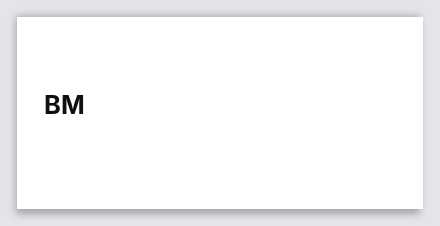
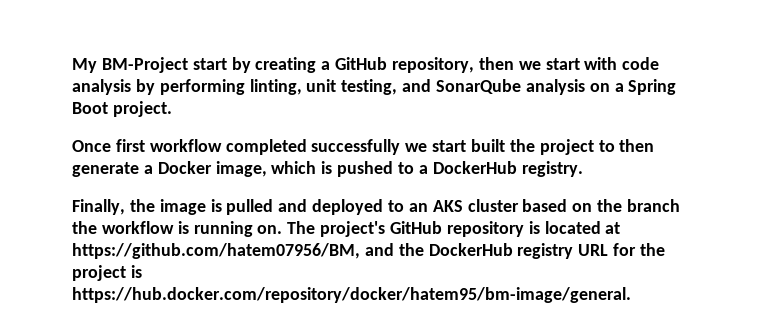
[44,95,85,114] BM -> [72,57,660,73] [72,79,677,95] [72,101,172,117] [72,139,655,155] [72,161,583,177] [72,199,681,215] [72,221,621,237] [72,243,666,259] [72,265,142,281] [72,287,631,303] My BM-Project start by creating a GitHub repository, then we start with code analysis by performing linting, unit testing, and SonarQube analysis on a Spring Boot project. // Once first workflow completed successfully we start built the project to then generate a Docker image, which is pushed to a DockerHub registry. // Finally, the image is pulled and deployed to an AKS cluster based on the branch the workflow is running on. The project's GitHub repository is located at https://github.com/hatem07956/BM, and the DockerHub registry URL for the project is https://hub.docker.com/repository/docker/hatem95/bm-image/general.

